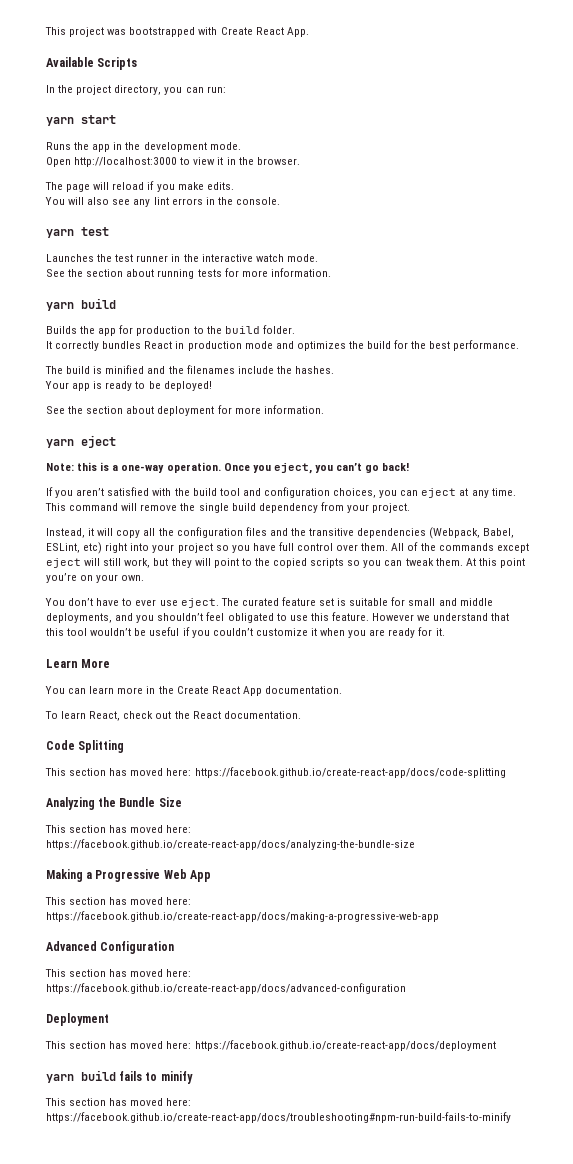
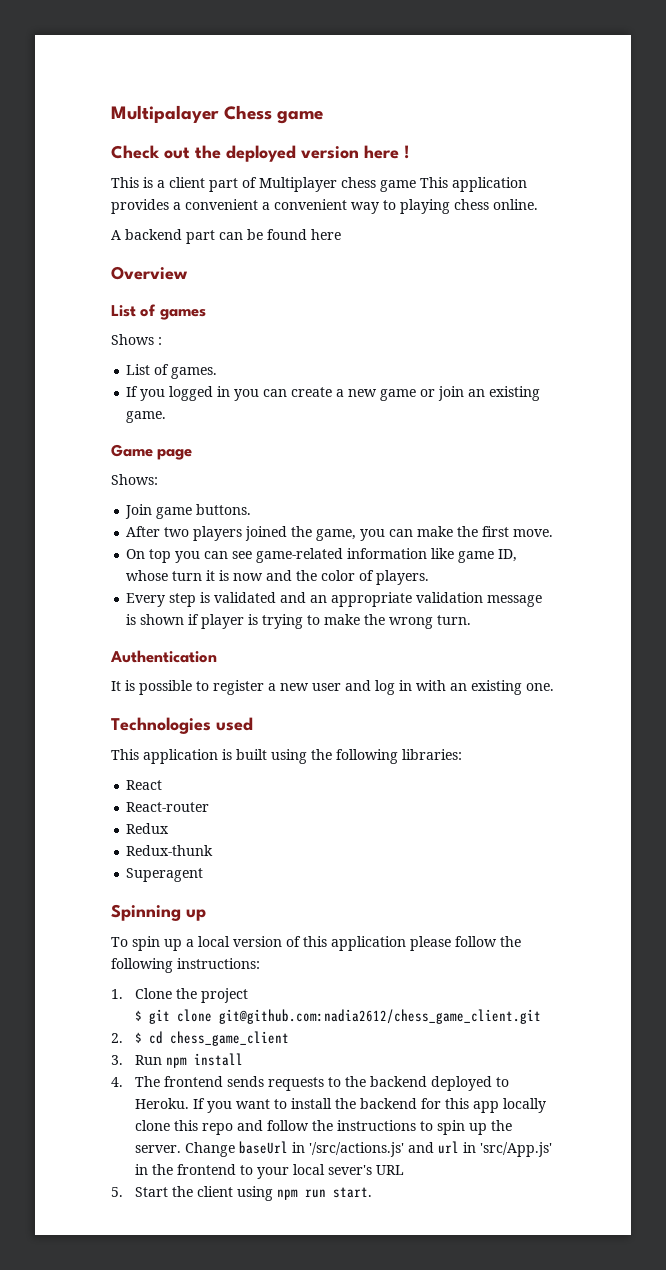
[45,27,309,37] [46,57,138,70] [46,85,226,95] [46,115,116,126] [46,142,241,152] [46,157,300,167] [45,181,234,192] [45,197,280,207] [46,227,109,238] [46,254,318,262] [46,268,331,279] [46,298,116,311] [46,325,295,336] [46,340,520,351] [45,365,334,374] [45,381,212,391] [46,405,324,416] [46,435,116,448] [46,462,410,474] [46,487,516,498] [45,502,411,513] [46,527,515,539] [46,542,529,554] [46,558,525,568] [46,573,145,583] [45,597,493,608] [46,612,510,623] [46,627,445,638] [46,659,111,668] [45,686,342,696] [45,711,301,721] [46,740,125,753] [45,767,506,778] [46,797,182,810] [45,825,192,833] [46,839,415,850] [46,869,211,882] [45,897,192,905] [46,911,439,922] [46,941,175,954] [45,969,192,977] [46,983,406,994] [46,1013,109,1026] [45,1040,496,1051] [46,1070,193,1084] [45,1098,192,1106] [46,1112,511,1123] This project was bootstrapped with Create React App. // Available Scripts // In the project directory, you can run: // yarn start // Runs the app in the development mode. // Open http://localhost:3000 to view it in the browser. // The page will reload if you make edits. // You will also see any lint errors in the console. // yarn test // Launches the test runner in the interactive watch mode. // See the section about running tests for more information. // yarn build // Builds the app for production to the build folder. // It correctly bundles React in production mode and optimizes the build for the best performance. // The build is minified and the filenames include the hashes. // Your app is ready to be deployed! // See the section about deployment for more information. // yarn eject // Note: this is a one-way operation. Once you eject, you can’t go back! // If you aren’t satisfied with the build tool and configuration choices, you can eject at any time. This command will remove the single build dependency from your project. // Instead, it will copy all the configuration files and the transitive dependencies (Webpack, Babel, ESLint, etc) right into your project so you have full control over them. All of the commands except eject will still work, but they will point to the copied scripts so you can tweak them. At this point you’re on your own. // You don’t have to ever use eject. The curated feature set is suitable for small and middle deployments, and you shouldn’t feel obligated to use this feature. However we understand that this tool wouldn’t be useful if you couldn’t customize it when you are ready for it. // Learn More // You can learn more in the Create React App documentation. // To learn React, check out the React documentation. // Code Splitting // This section has moved here: https://facebook.github.io/create-react-app/docs/code-splitting // Analyzing the Bundle Size // This section has moved here: https://facebook.github.io/create-react-app/docs/analyzing-the-bundle-size // Making a Progressive Web App // This section has moved here: https://facebook.github.io/create-react-app/docs/making-a-progressive-web-app // Advanced Configuration // This section has moved here: https://facebook.github.io/create-react-app/docs/advanced-configuration // Deployment // This section has moved here: https://facebook.github.io/create-react-app/docs/deployment // yarn build fails to minify // This section has moved here: https://facebook.github.io/create-react-app/docs/troubleshooting#npm-run-build-fails-to-minify -> [111,105,324,124] [111,145,409,162] [111,177,527,192] [111,199,538,214] [111,229,341,244] [111,266,188,280] [111,304,206,320] [111,334,162,345] [126,364,218,379] [126,386,541,401] [126,411,167,423] [111,444,193,460] [111,474,158,485] [125,504,252,519] [126,526,554,541] [126,548,518,563] [126,570,430,585] [126,592,543,607] [126,614,472,629] [110,650,217,663] [111,680,554,695] [111,717,253,734] [111,749,462,764] [126,780,163,790] [126,802,210,812] [126,823,170,834] [126,845,214,856] [126,868,204,882] [111,904,206,921] [111,936,521,951] [111,958,260,973] [111,988,249,1003] [135,1009,542,1024] [111,1031,290,1046] [111,1053,244,1068] [111,1076,510,1091] [135,1098,547,1113] [135,1120,513,1135] [135,1141,553,1157] [135,1164,405,1179] [111,1186,373,1201] Multipalayer Chess game // Check out the deployed version here ! // This is a client part of Multiplayer chess game This application provides a convenient a convenient way to playing chess online. // A backend part can be found here // Overview // List of games // Shows : // List of games. // If you logged in you can create a new game or join an existing game. // Game page // Shows: // Join game buttons. // After two players joined the game, you can make the first move. // On top you can see game-related information like game ID, whose turn it is now and the color of players. // Every step is validated and an appropriate validation message is shown if player is trying to make the wrong turn. // Authentication // It is possible to register a new user and log in with an existing one. // Technologies used // This application is built using the following libraries: // React // React-router // Redux // Redux-thunk // Superagent // Spinning up // To spin up a local version of this application please follow the following instructions: // 1. Clone the project // $ git clone git@github.com:nadia2612/chess_game_client.git // 2. $ cd chess_game_client // 3. Run npm install // 4. The frontend sends requests to the backend deployed to Heroku. If you want to install the backend for this app locally clone this repo and follow the instructions to spin up the server. Change baseUrl in '/src/actions.js' and url in 'src/App.js' in the frontend to your local sever's URL // 5. Start the client using npm run start.

